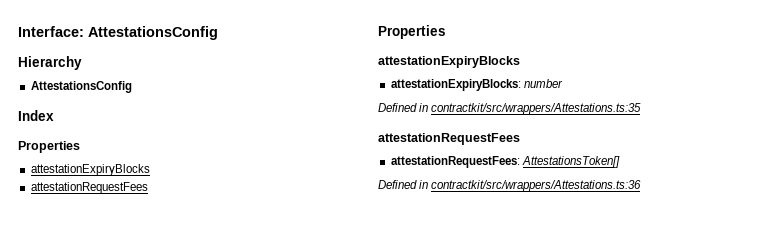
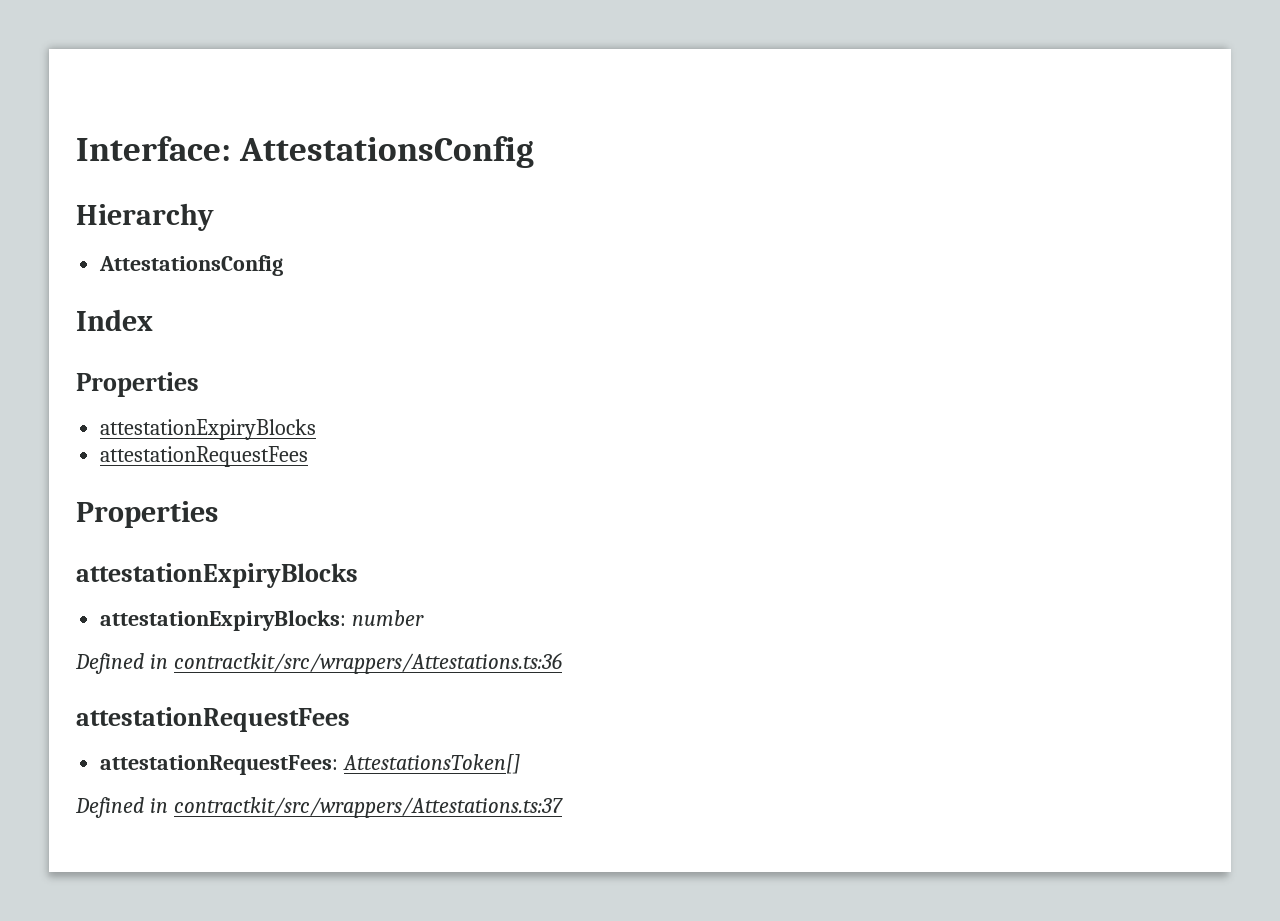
[431,103,642,115] contractkit/src/wrappers/Attestations.ts:35 -> [173,652,562,674] contractkit/src/wrappers/Attestations.ts:36
[431,180,642,192] contractkit/src/wrappers/Attestations.ts:36 -> [173,797,563,818] contractkit/src/wrappers/Attestations.ts:37

